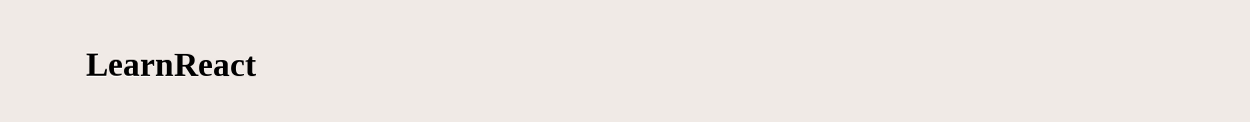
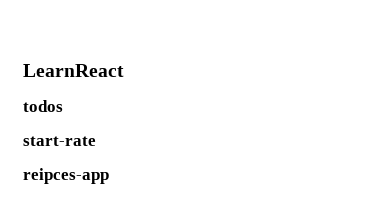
(258, 65) none -> [23,100,63,112] [23,136,96,146] [23,168,109,184] // todos // start-rate // reipces-app

